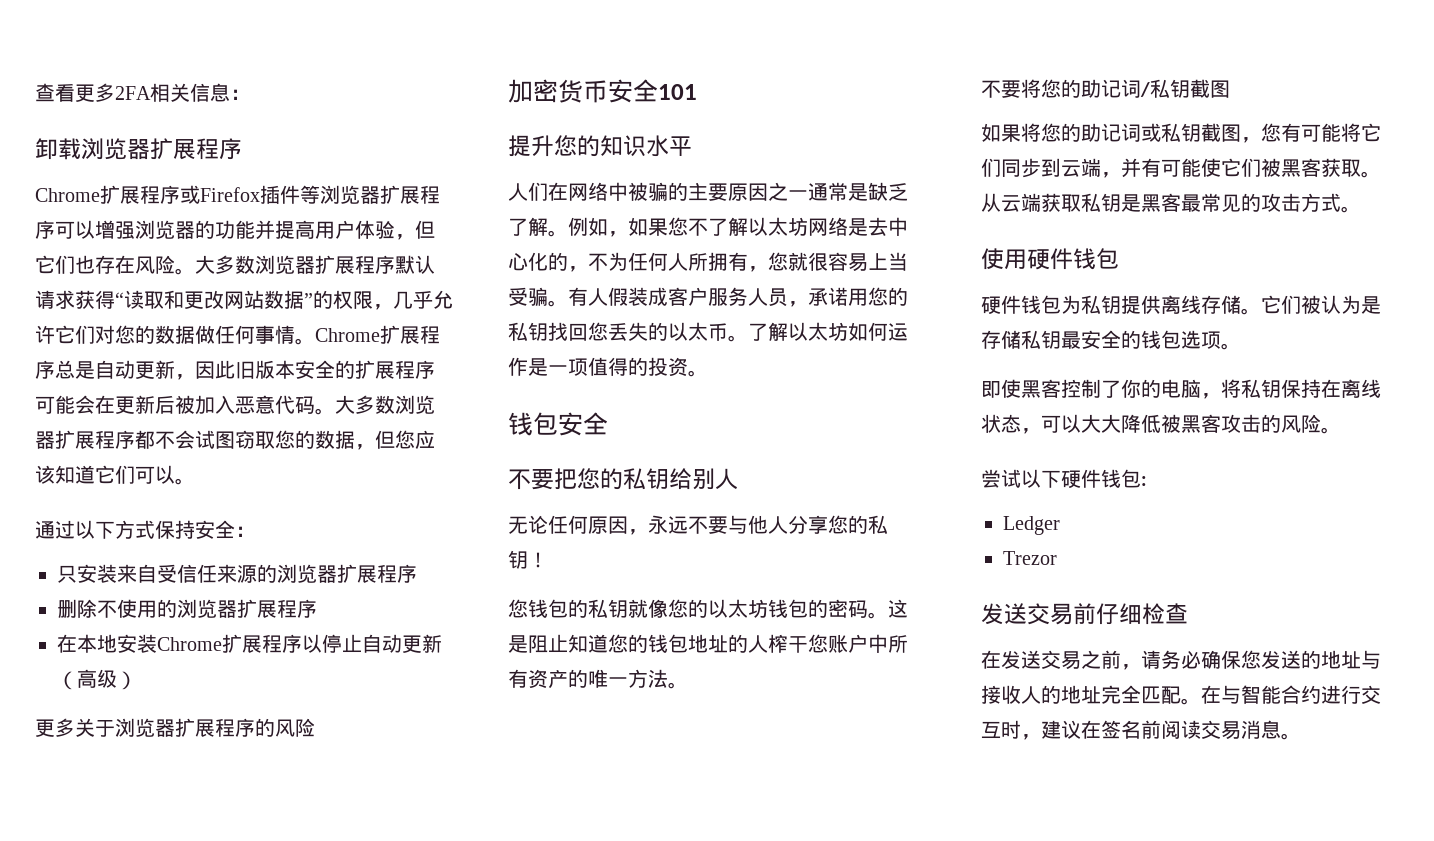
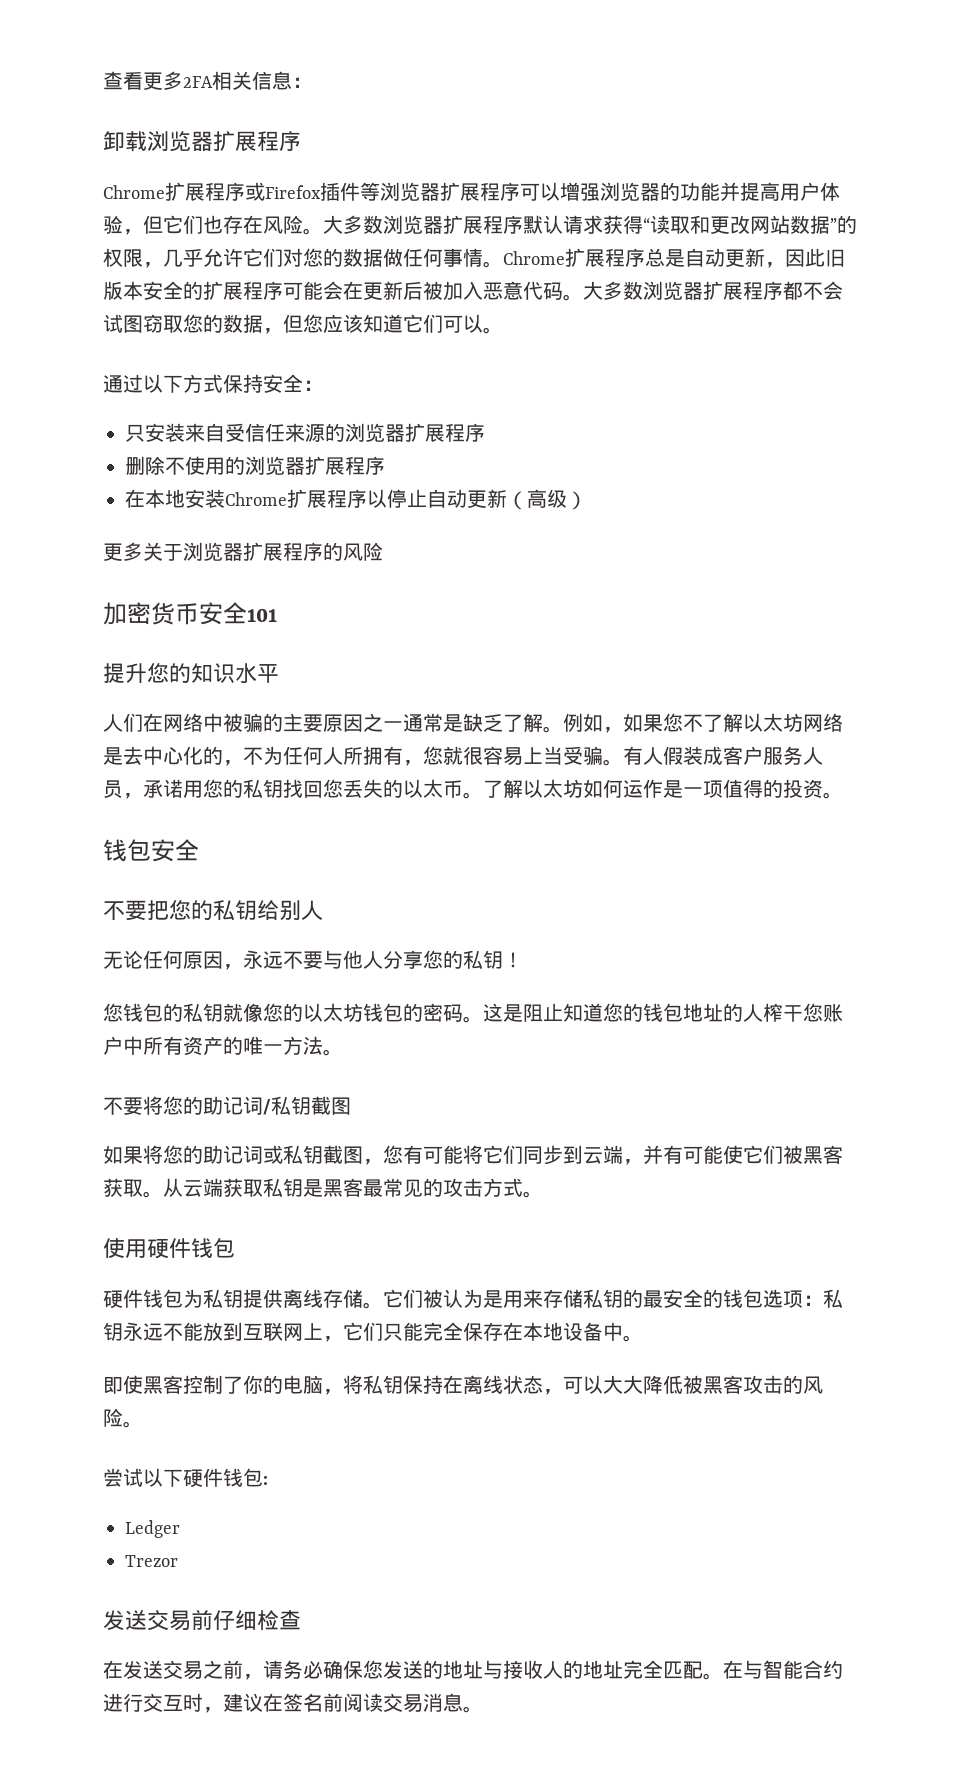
(1381, 305) none -> [503,1289,543,1308] 用来
(1061, 339) none -> [623,1289,643,1308] 的
(1221, 340) none -> [803,1289,843,1308] [103,1322,623,1342] ：私钥永远不能放到互联网上，它们只能完全保存在本地设备中

